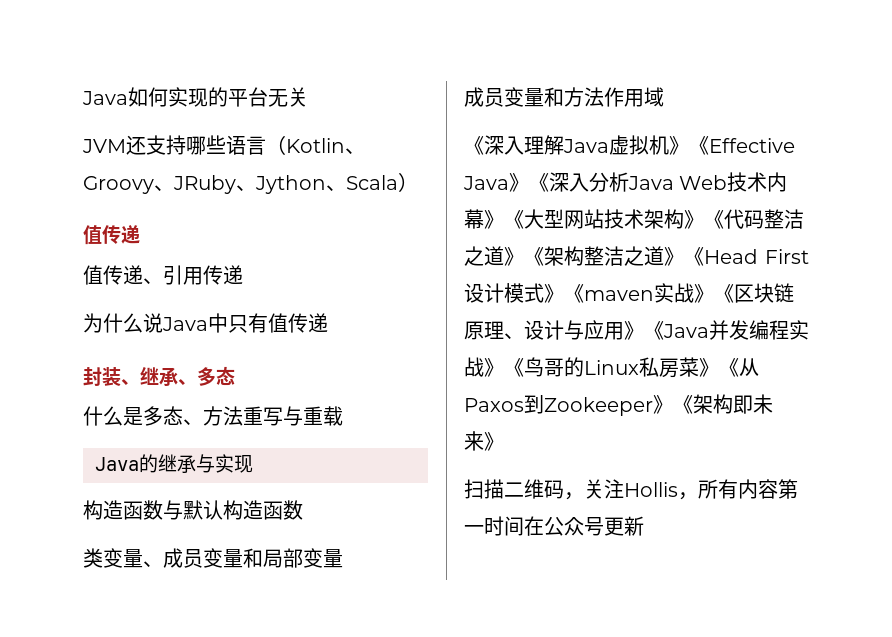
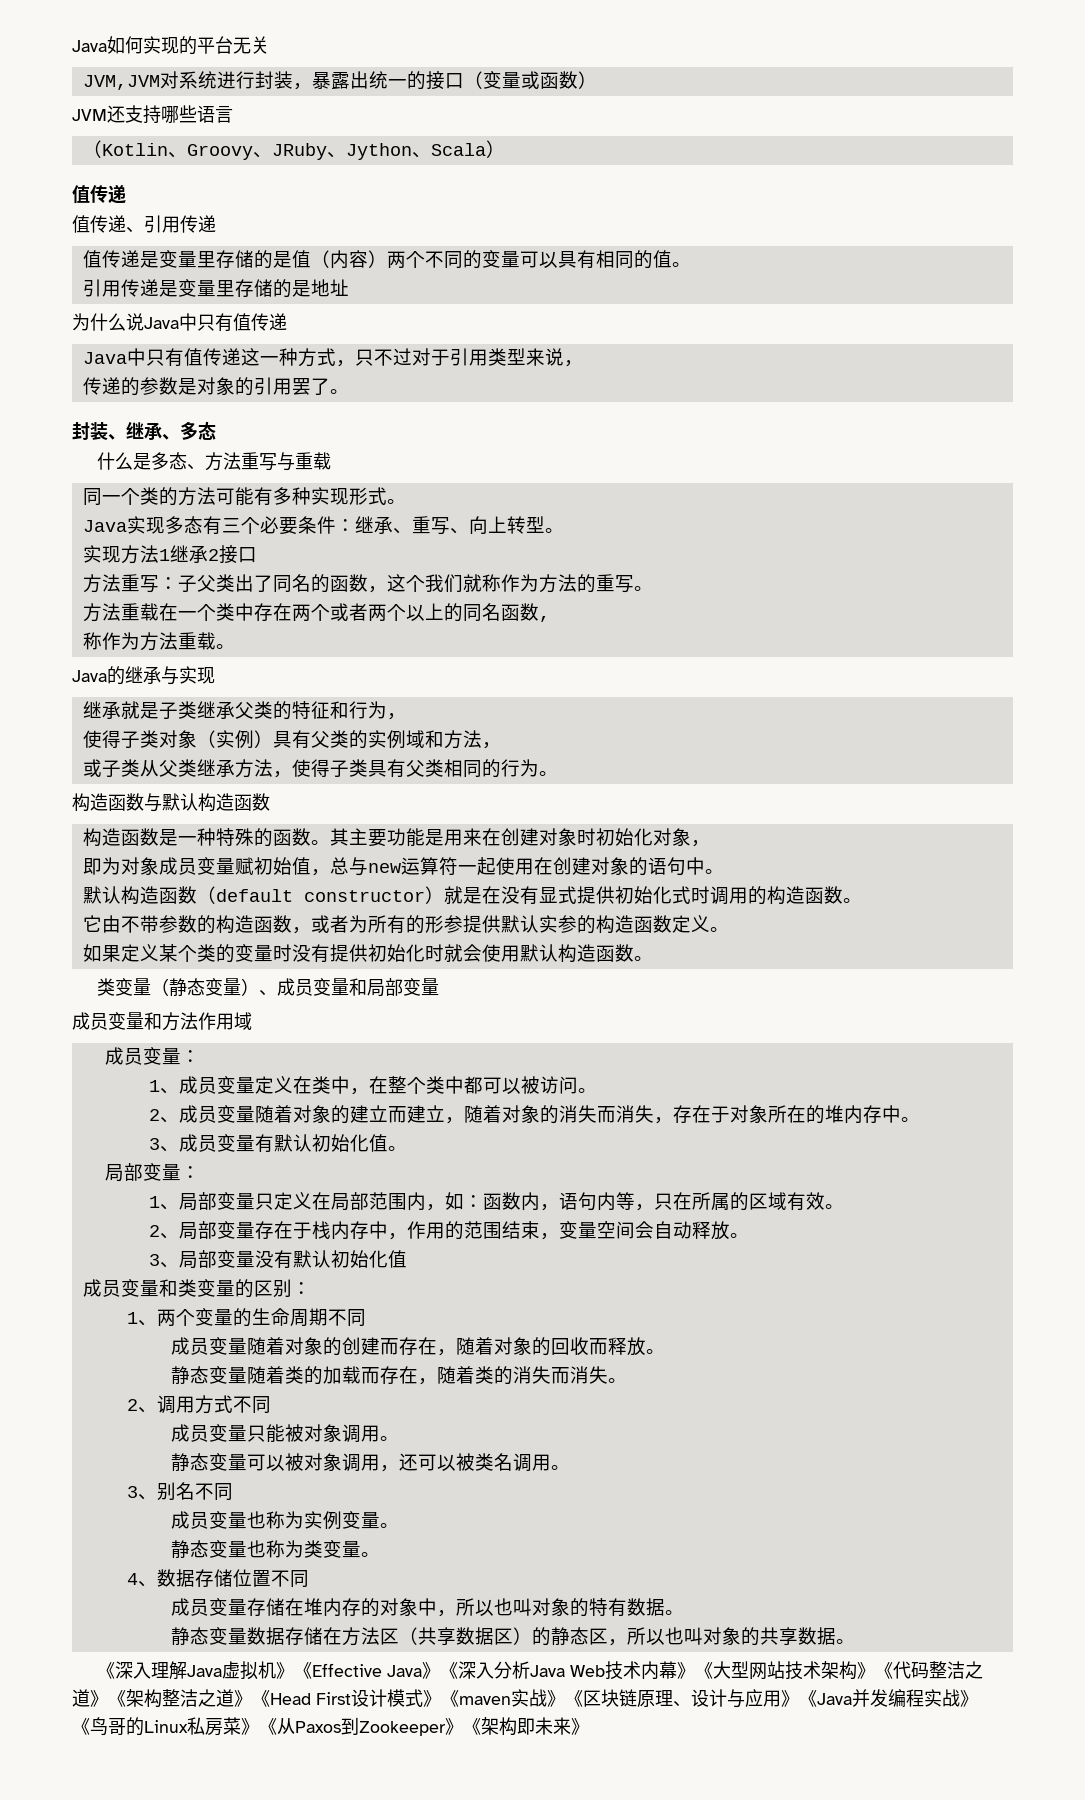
(308, 97) none -> [82,71,597,90] // JVM,JVM对系统进行封装，暴露出统一的接口（变量或函数）
(266, 145) none -> (233, 114) //
(243, 275) none -> [82,250,691,269] [82,279,349,298] // 值传递是变量里存储的是值（内容）两个不同的变量可以具有相同的值。 // 引用传递是变量里存储的是地址
(328, 323) none -> [82,348,583,367] [82,377,349,396] // Java中只有值传递这一种方式，只不过对于引用类型来说， // 传递的参数是对象的引用罢了。
[95,454,253,473] Java的继承与实现 -> [82,487,406,506] [82,516,564,535] [82,545,257,564] [82,574,653,593] [82,603,550,622] [82,632,235,651] [72,666,215,685] [82,701,406,720] [82,730,501,749] [82,759,558,778] 同一个类的方法可能有多种实现形式。 // Java实现多态有三个必要条件：继承、重写、向上转型。 // 实现方法1继承2接口 // 方法重写：子父类出了同名的函数，这个我们就称作为方法的重写。 // 方法重载在一个类中存在两个或者两个以上的同名函数, // 称作为方法重载。 // Java的继承与实现 // 继承就是子类继承父类的特征和行为， // 使得子类对象（实例）具有父类的实例域和方法， // 或子类从父类继承方法，使得子类具有父类相同的行为。
[83,548,143,568] // 类变量 -> [82,828,710,847] [82,857,724,876] [82,886,862,905] [82,915,729,934] [82,944,653,963] [97,978,260,996] // 构造函数是一种特殊的函数。其主要功能是用来在创建对象时初始化对象， // 即为对象成员变量赋初始值，总与new运算符一起使用在创建对象的语句中。 // 默认构造函数（default constructor）就是在没有显式提供初始化式时调用的构造函数。 // 它由不带参数的构造函数，或者为所有的形参提供默认实参的构造函数定义。 // 如果定义某个类的变量时没有提供初始化时就会使用默认构造函数。 // 类变量（静态变量）
(664, 97) none -> [104,1047,200,1065] [148,1076,597,1095] [148,1105,920,1124] [148,1134,407,1153] [104,1163,200,1182] [148,1192,844,1211] [148,1221,749,1240] [148,1250,407,1269] [82,1279,311,1298] [126,1308,366,1327] [170,1337,665,1356] [170,1366,627,1385] [126,1395,271,1414] [170,1424,399,1443] [170,1453,570,1472] [126,1482,233,1501] [170,1511,399,1530] [170,1540,380,1558] [126,1569,309,1588] [170,1598,684,1617] [170,1627,855,1646] // 成员变量： // 1、成员变量定义在类中，在整个类中都可以被访问。 // 2、成员变量随着对象的建立而建立，随着对象的消失而消失，存在于对象所在的堆内存中。 // 3、成员变量有默认初始化值。 // 局部变量： // 1、局部变量只定义在局部范围内，如：函数内，语句内等，只在所属的区域有效。 // 2、局部变量存在于栈内存中，作用的范围结束，变量空间会自动释放。 // 3、局部变量没有默认初始化值 // 成员变量和类变量的区别： // 1、两个变量的生命周期不同 // 成员变量随着对象的创建而存在，随着对象的回收而释放。 // 静态变量随着类的加载而存在，随着类的消失而消失。 // 2、调用方式不同 // 成员变量只能被对象调用。 // 静态变量可以被对象调用，还可以被类名调用。 // 3、别名不同 // 成员变量也称为实例变量。 // 静态变量也称为类变量。 // 4、数据存储位置不同 // 成员变量存储在堆内存的对象中，所以也叫对象的特有数据。 // 静态变量数据存储在方法区（共享数据区）的静态区，所以也叫对象的共享数据。
[464,479,798,500] [464,516,644,536] // 扫描二维码，关注Hollis，所有内容第一时间在公众号更新 -> (589, 1726) none

